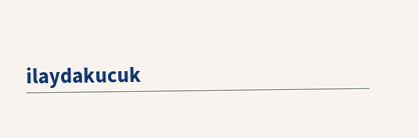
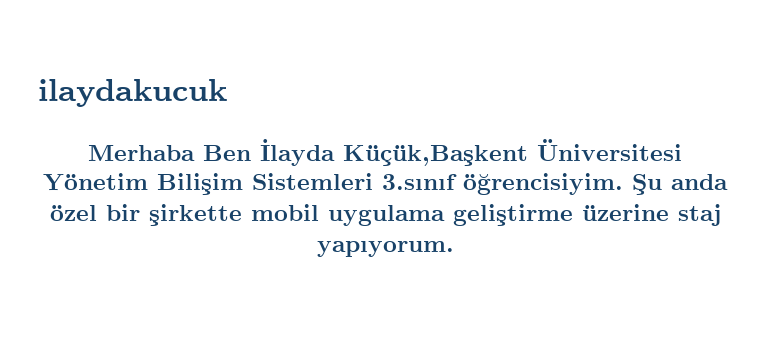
(142, 77) none -> [88,139,682,166] [43,173,728,195] [49,204,721,226] [316,241,454,257] // Merhaba Ben İlayda Küçük,Başkent Üniversitesi Yönetim Bilişim Sistemleri 3.sınıf öğrencisiyim. Şu anda özel bir şirkette mobil uygulama geliştirme üzerine staj yapıyorum.

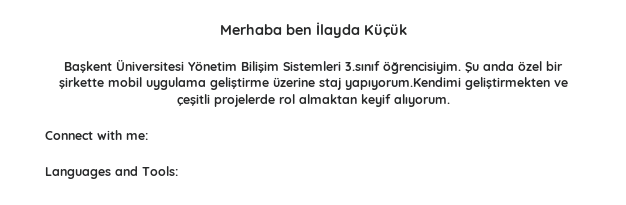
[38,79,227,107] [88,139,528,166] ilaydakucuk // Merhaba Ben İlayda Küçük,Başkent -> [219,22,407,38] [64,61,112,73] Merhaba ben İlayda Küçük // Başkent
[316,241,454,257] yapıyorum. -> [344,77,568,90] [176,94,450,107] [45,130,148,140] [45,166,178,179] yapıyorum.Kendimi geliştirmekten ve çeşitli projelerde rol almaktan keyif alıyorum. // Connect with me: // Languages and Tools:

